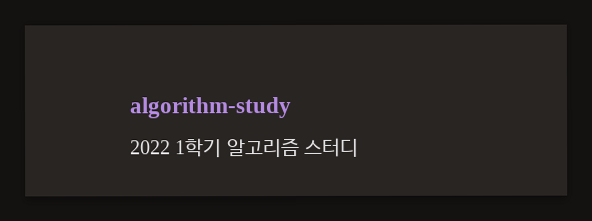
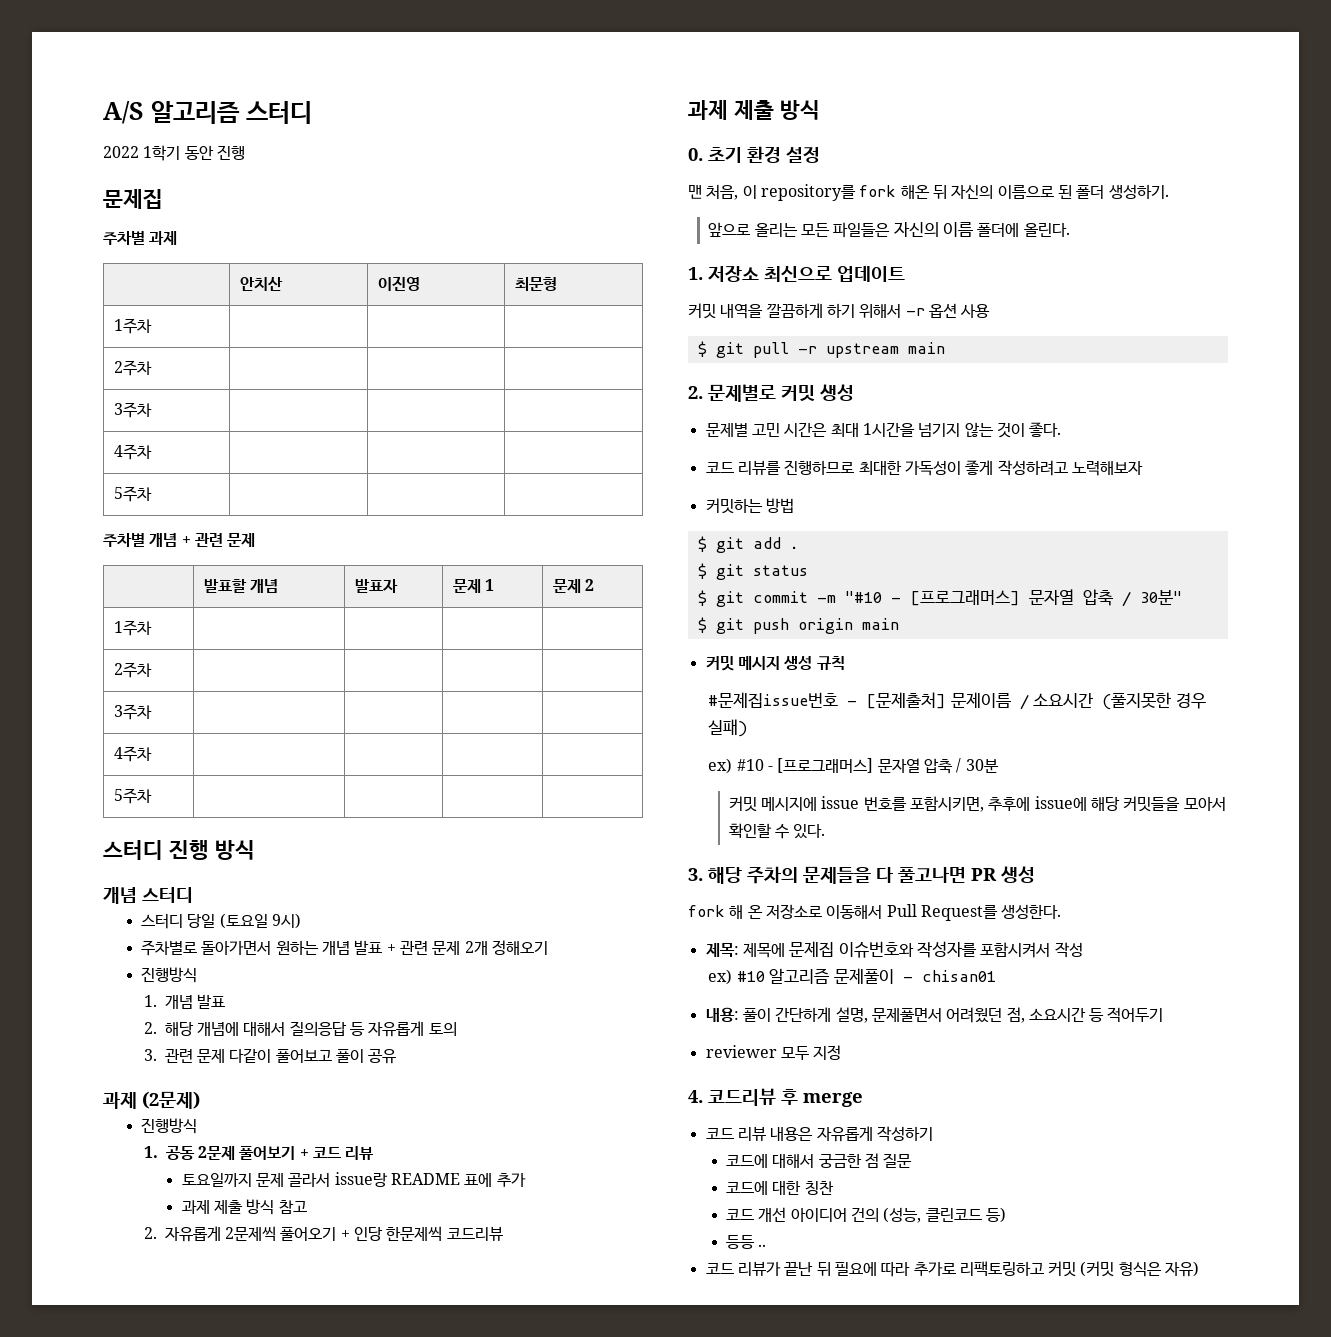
[129,97,292,119] algorithm-study -> [103,101,312,124] A/S 알고리즘 스터디
[226,137,360,158] 알고리즘 스터디 -> [184,145,245,160] [103,189,163,209] [103,231,178,245] [239,277,283,291] [377,276,420,291] [514,277,557,291] [113,318,152,334] [113,360,152,376] [113,402,152,418] [113,444,152,460] [113,486,152,502] [103,533,256,547] [203,579,278,593] [354,579,398,593] [452,579,494,593] [552,579,594,593] [113,620,152,636] [113,662,152,678] [113,704,152,720] [113,746,152,762] [113,788,152,804] [103,840,255,860] [103,887,193,904] [141,913,301,929] [141,940,548,956] [141,967,198,983] [143,994,226,1009] [143,1021,457,1037] [143,1048,397,1064] [103,1091,200,1109] [141,1118,198,1134] [143,1146,374,1160] [181,1172,526,1187] [181,1199,307,1215] [143,1226,503,1242] [688,100,820,120] [688,146,820,163] [688,184,1169,201] [708,222,1070,238] [688,265,905,282] [688,303,991,319] [697,341,945,358] [688,384,854,402] [705,422,1062,438] [705,460,1143,476] [705,498,794,514] [697,536,799,553] [697,563,808,580] [697,589,1182,607] [697,617,899,634] [705,656,845,671] [708,692,1206,710] [708,719,748,737] [708,758,999,774] [728,796,1226,812] [728,823,826,839] [688,866,1035,884] [688,904,1062,921] [705,941,1083,958] [708,968,996,985] [705,1007,1164,1023] [705,1045,842,1060] [688,1088,863,1107] [705,1126,933,1142] [726,1153,913,1168] [726,1180,834,1195] [726,1207,1006,1223] [726,1235,767,1249] [705,1261,1200,1277] 동안 진행 // 문제집 // 주차별 과제 // | 안치산 | 이진영 | 최문형 // 1주차 | | | // 2주차 | | | // 3주차 | | | // 4주차 | | | // 5주차 | | | // 주차별 개념 + 관련 문제 // | 발표할 개념 | 발표자 | 문제 1 | 문제 2 // 1주차 | | | | // 2주차 | | | | // 3주차 | | | | // 4주차 | | | | // 5주차 | | | | // 스터디 진행 방식 // 개념 스터디 // 스터디 당일 (토요일 9시) // 주차별로 돌아가면서 원하는 개념 발표 + 관련 문제 2개 정해오기 // 진행방식 // 1. 개념 발표 // 2. 해당 개념에 대해서 질의응답 등 자유롭게 토의 // 3. 관련 문제 다같이 풀어보고 풀이 공유 // 과제 (2문제) // 진행방식 // 1. 공동 2문제 풀어보기 + 코드 리뷰 // 토요일까지 문제 골라서 issue랑 README 표에 추가 // 과제 제출 방식 참고 // 2. 자유롭게 2문제씩 풀어오기 + 인당 한문제씩 코드리뷰 // 과제 제출 방식 // 0. 초기 환경 설정 // 맨 처음, 이 repository를 fork 해온 뒤 자신의 이름으로 된 폴더 생성하기. // 앞으로 올리는 모든 파일들은 자신의 이름 폴더에 올린다. // 1. 저장소 최신으로 업데이트 // 커밋 내역을 깔끔하게 하기 위해서 -r 옵션 사용 // $ git pull -r upstream main // 2. 문제별로 커밋 생성 // 문제별 고민 시간은 최대 1시간을 넘기지 않는 것이 좋다. // 코드 리뷰를 진행하므로 최대한 가독성이 좋게 작성하려고 노력해보자 // 커밋하는 방법 // $ git add . // $ git status // $ git commit -m "#10 - [프로그래머스] 문자열 압축 / 30분" // $ git push origin main // 커밋 메시지 생성 규칙 // #문제집issue번호 - [문제출처] 문제이름 / 소요시간 (풀지못한 경우 실패) // ex) #10 - [프로그래머스] 문자열 압축 / 30분 // 커밋 메시지에 issue 번호를 포함시키면, 추후에 issue에 해당 커밋들을 모아서 확인할 수 있다. // 3. 해당 주차의 문제들을 다 풀고나면 PR 생성 // fork 해 온 저장소로 이동해서 Pull Request를 생성한다. // 제목: 제목에 문제집 이슈번호와 작성자를 포함시켜서 작성 // ex) #10 알고리즘 문제풀이 - chisan01 // 내용: 풀이 간단하게 설명, 문제풀면서 어려웠던 점, 소요시간 등 적어두기 // reviewer 모두 지정 // 4. 코드리뷰 후 merge // 코드 리뷰 내용은 자유롭게 작성하기 // 코드에 대해서 궁금한 점 질문 // 코드에 대한 칭찬 // 코드 개선 아이디어 건의 (성능, 클린코드 등) // 등등 .. // 코드 리뷰가 끝난 뒤 필요에 따라 추가로 리팩토링하고 커밋 (커밋 형식은 자유)

